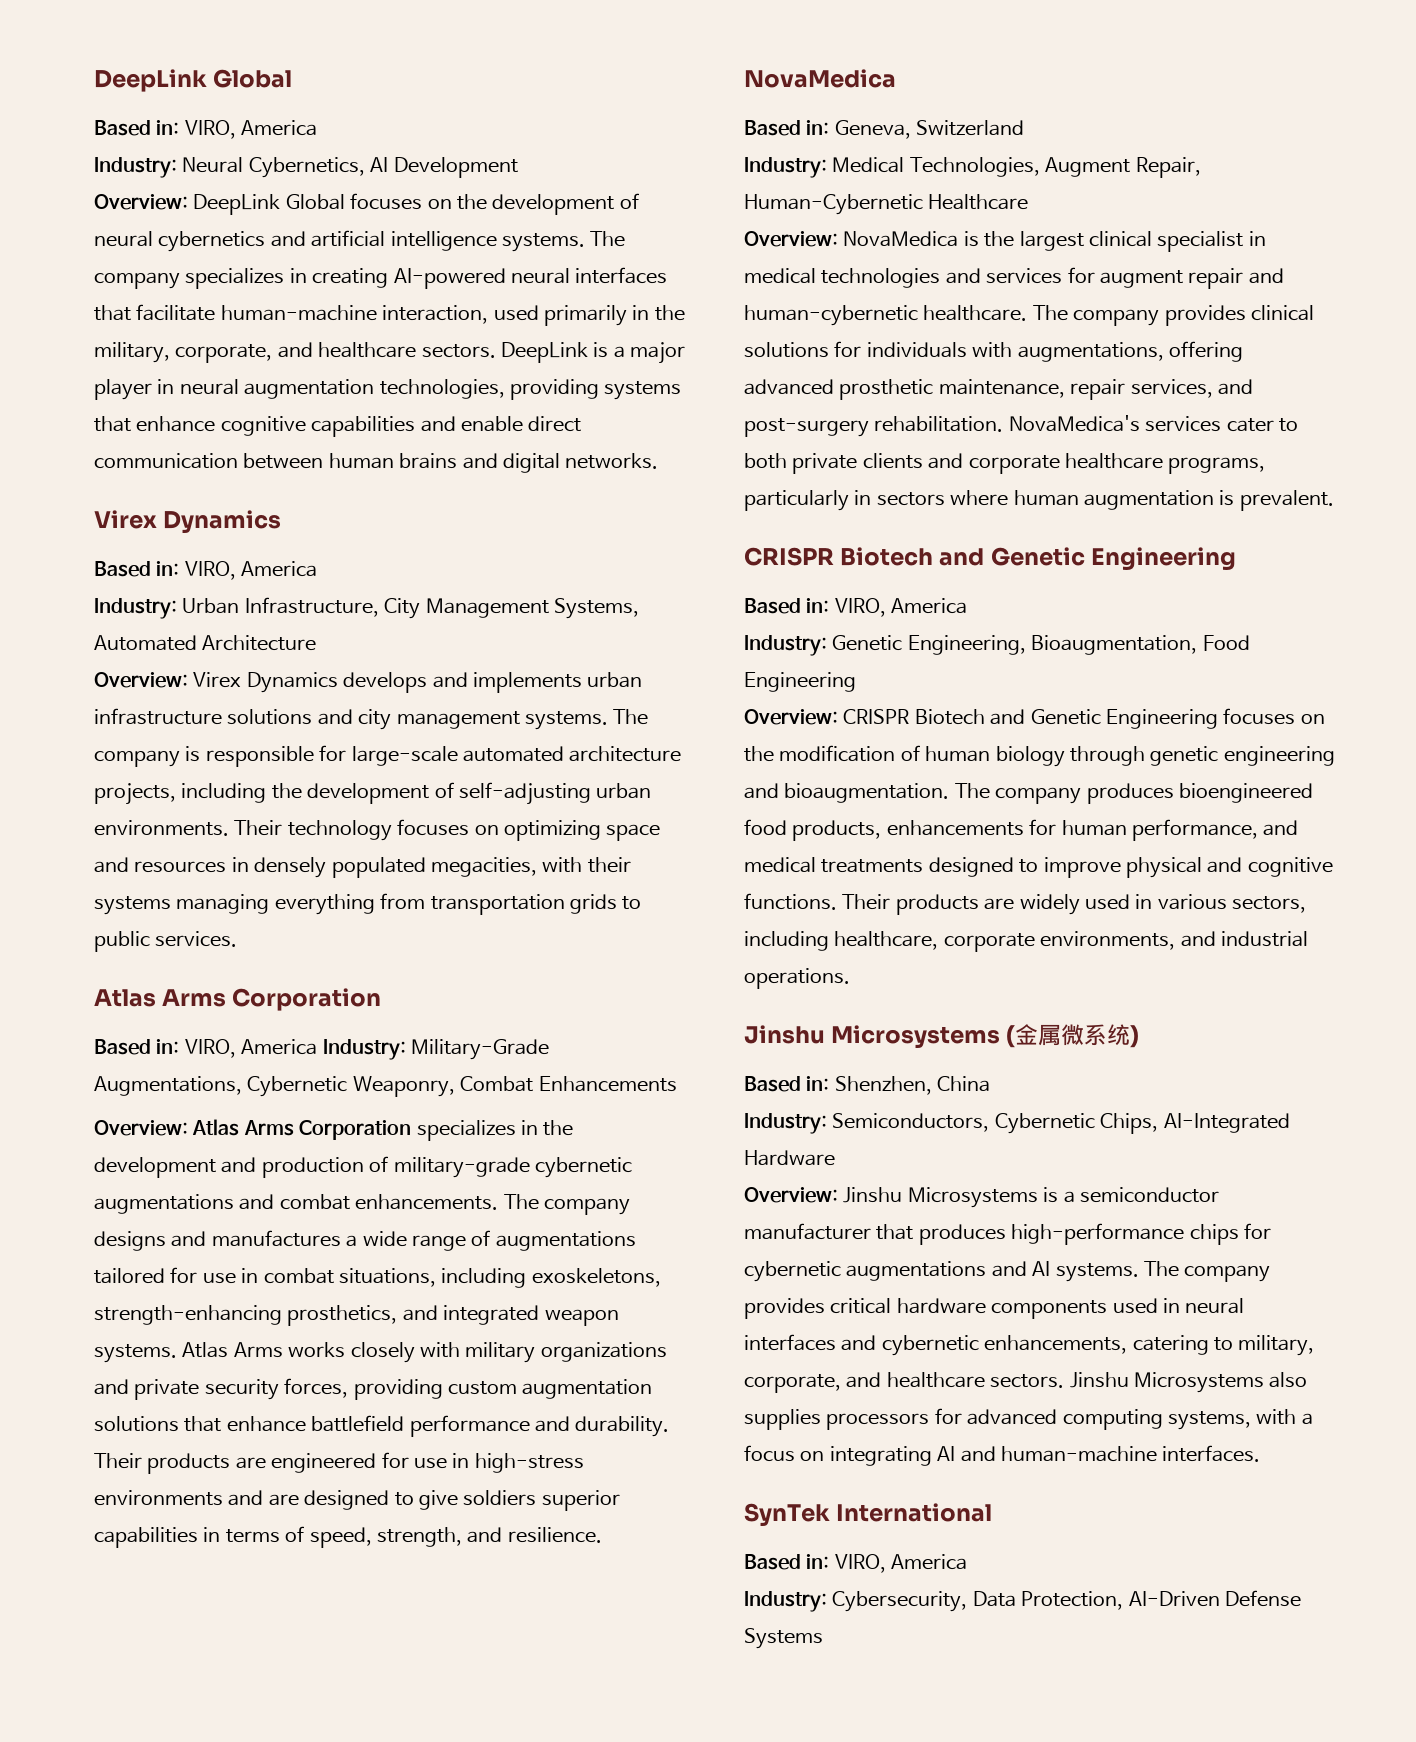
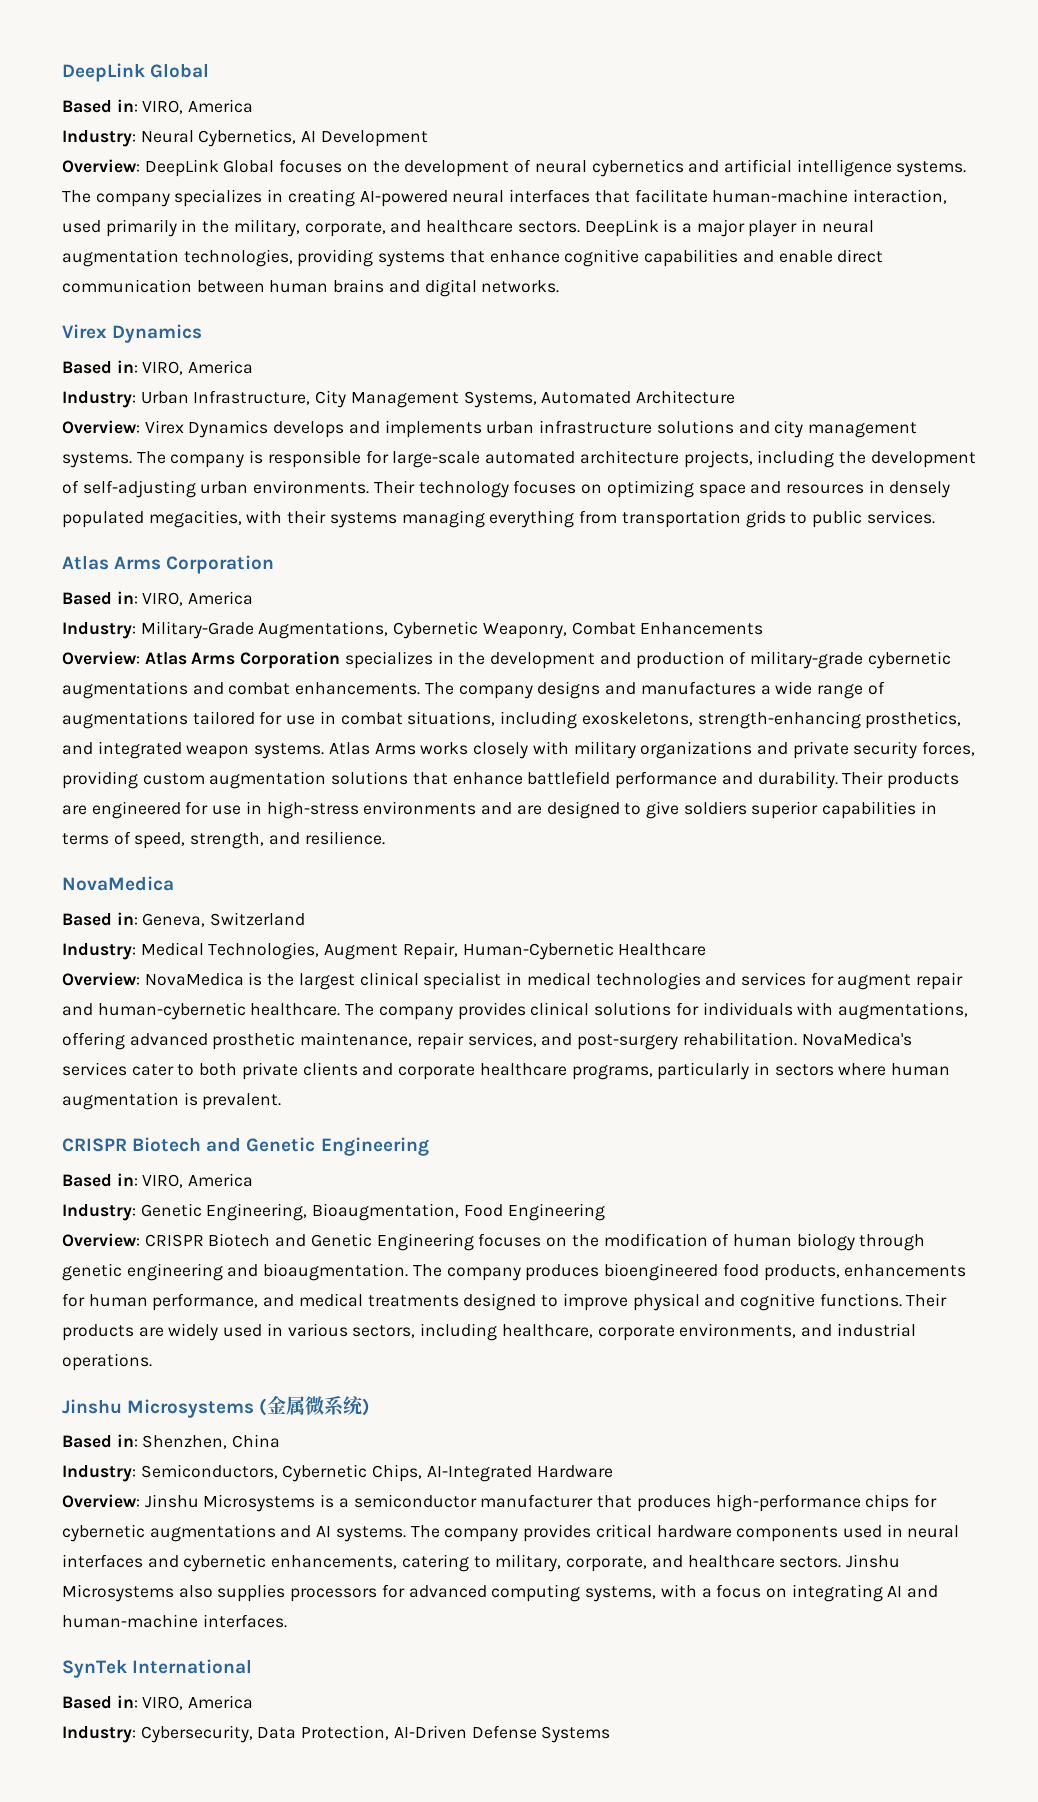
(318, 1047) none -> (254, 598) //

